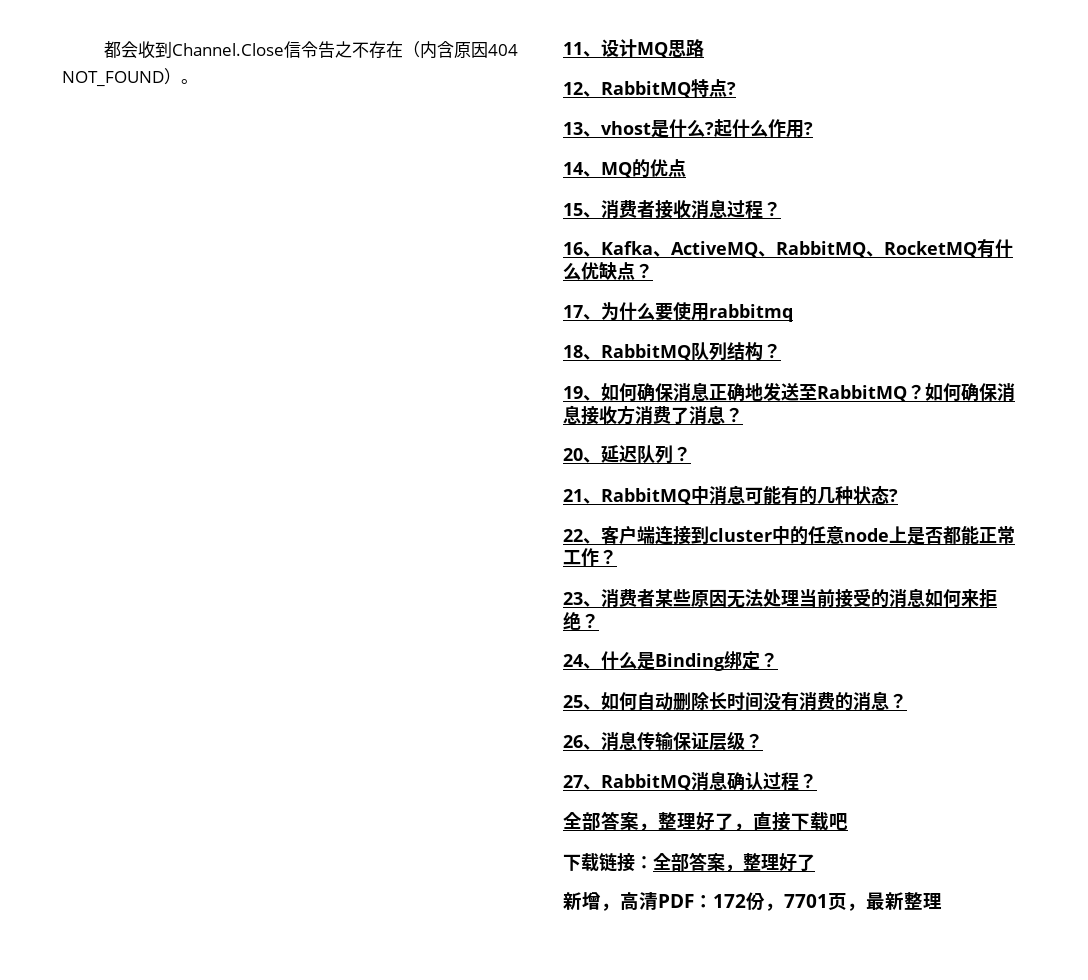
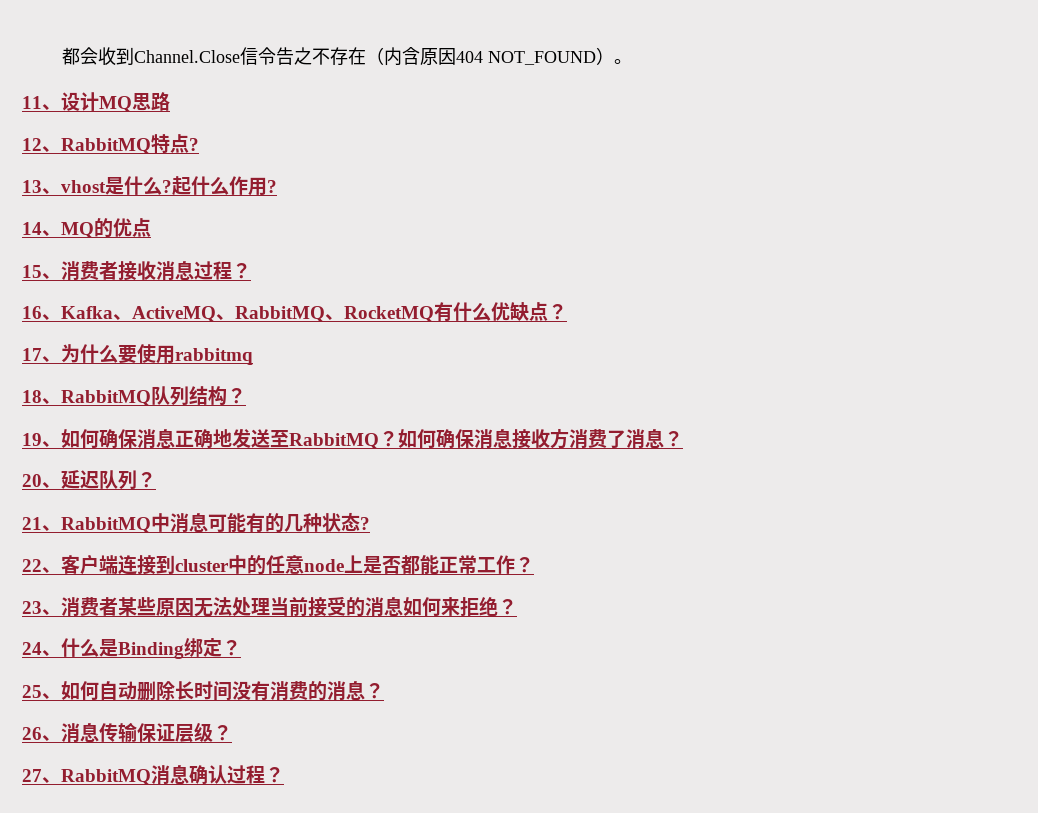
[563,811,848,831] [563,852,815,872] [563,892,942,911] // 全部答案，整理好了，直接下载吧 // 下载链接：全部答案，整理好了 // 新增，高清PDF：172份，7701页，最新整理 -> (284, 775) none

